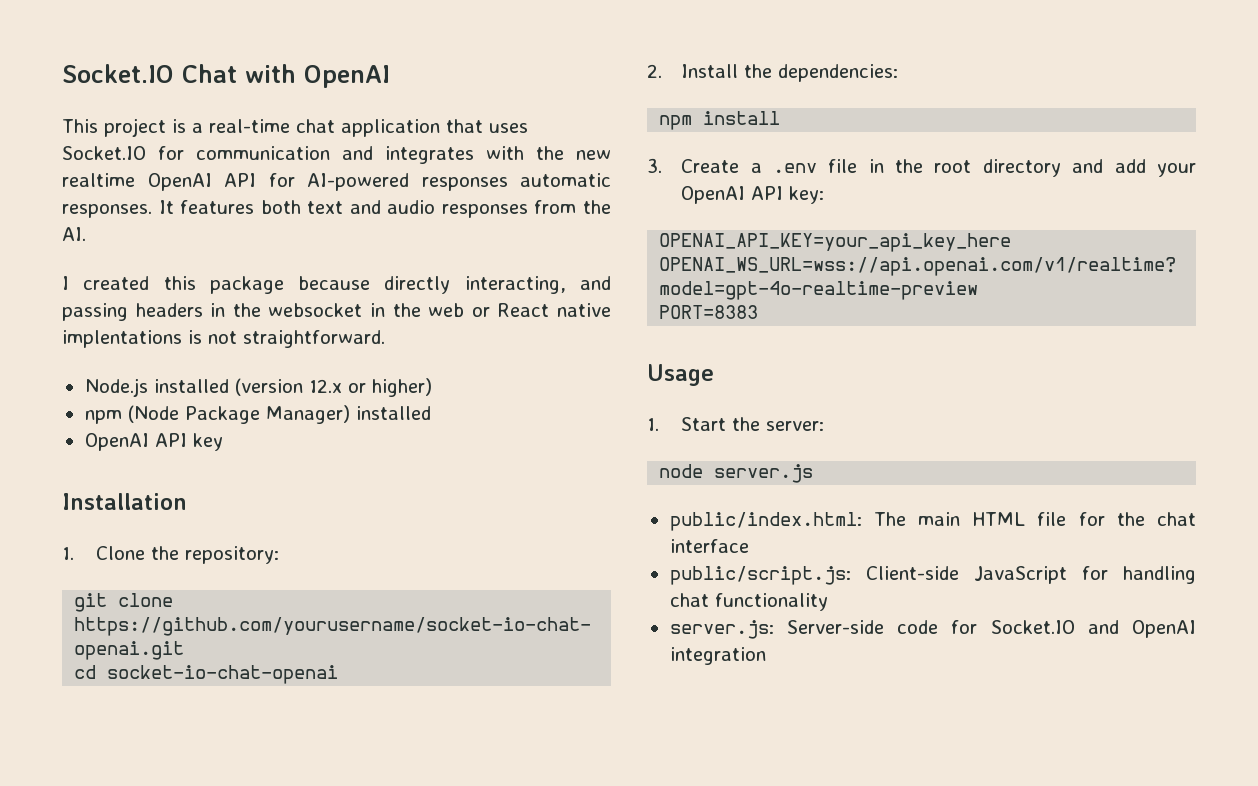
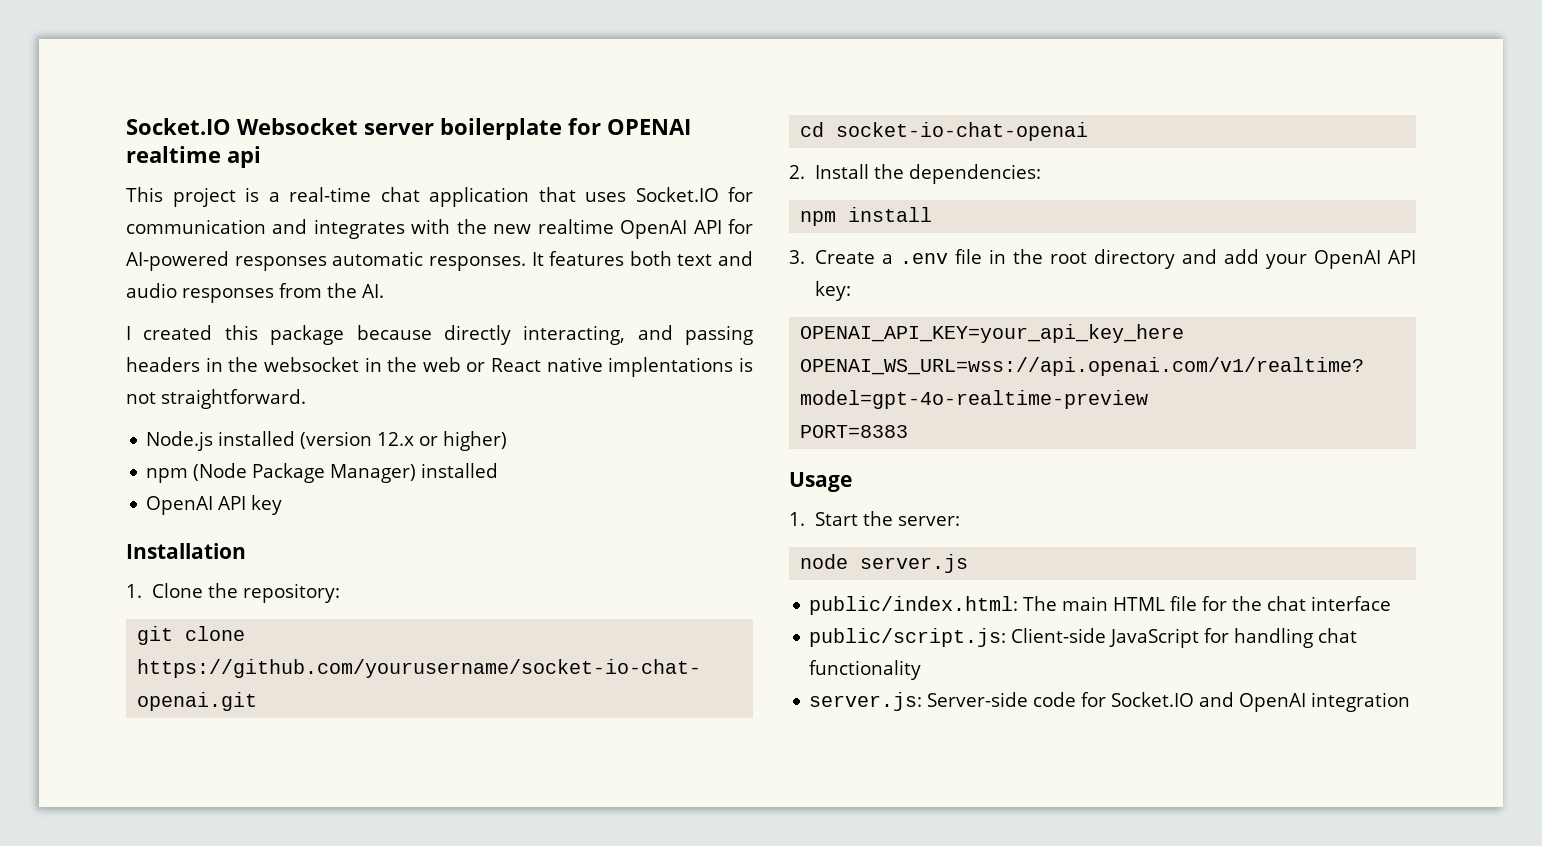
[62,64,390,88] Socket.IO Chat with OpenAI -> [126,118,691,140] [126,146,261,168] Socket.IO Websocket server boilerplate for OPENAI realtime api

